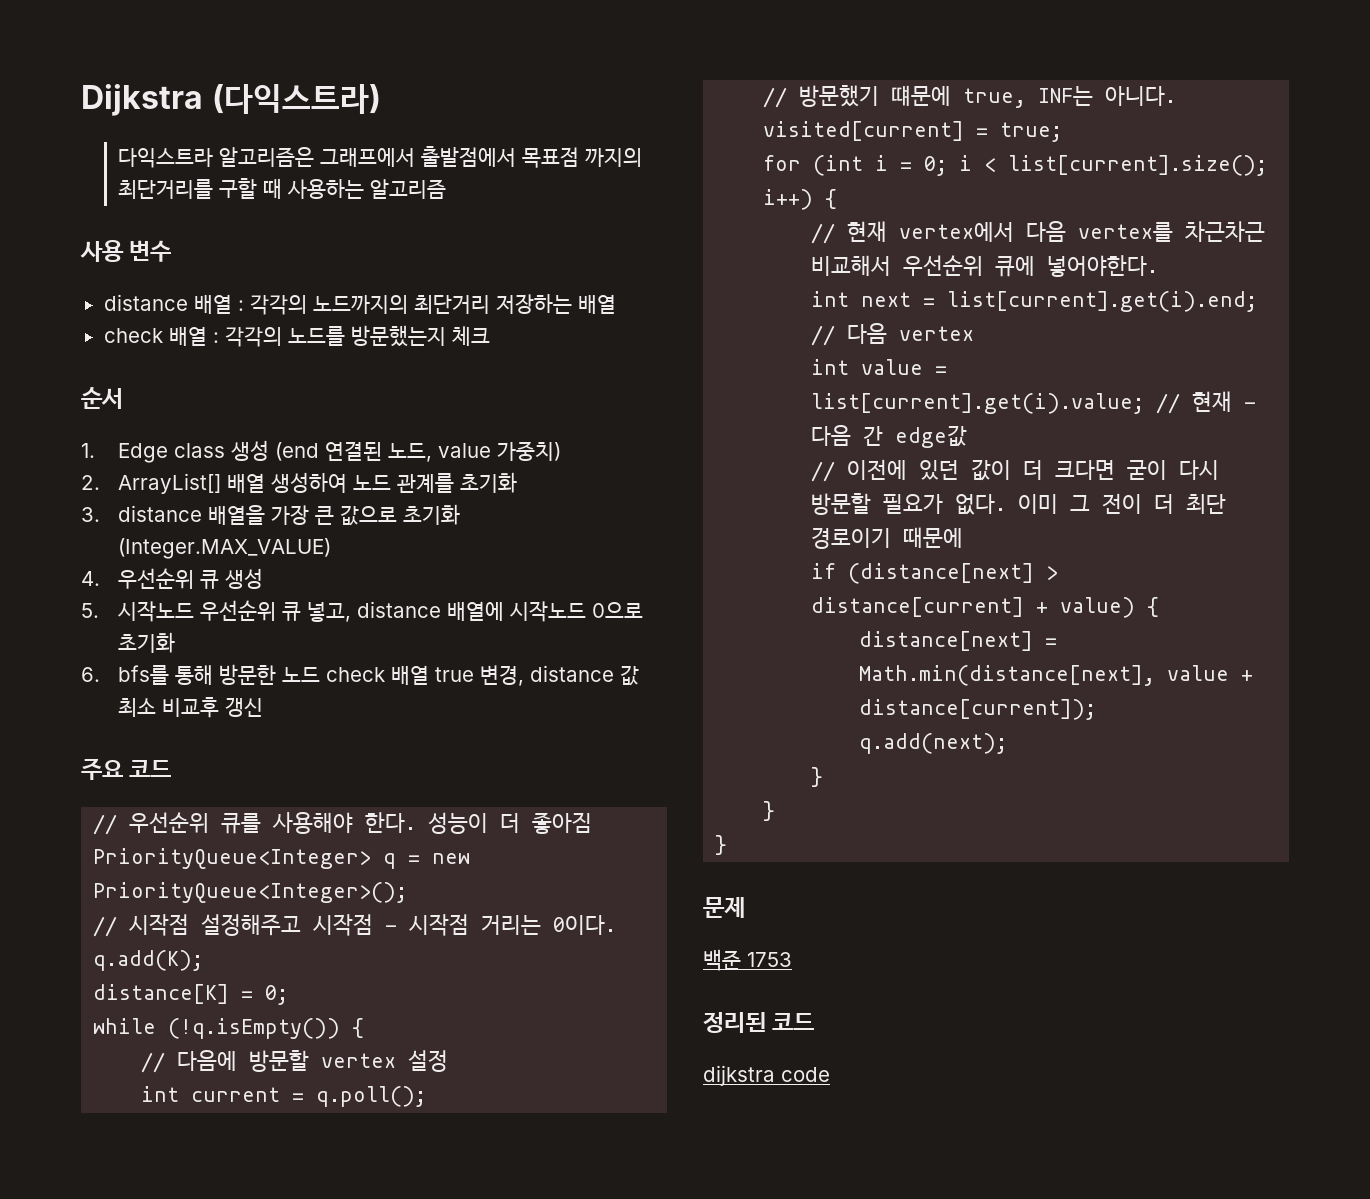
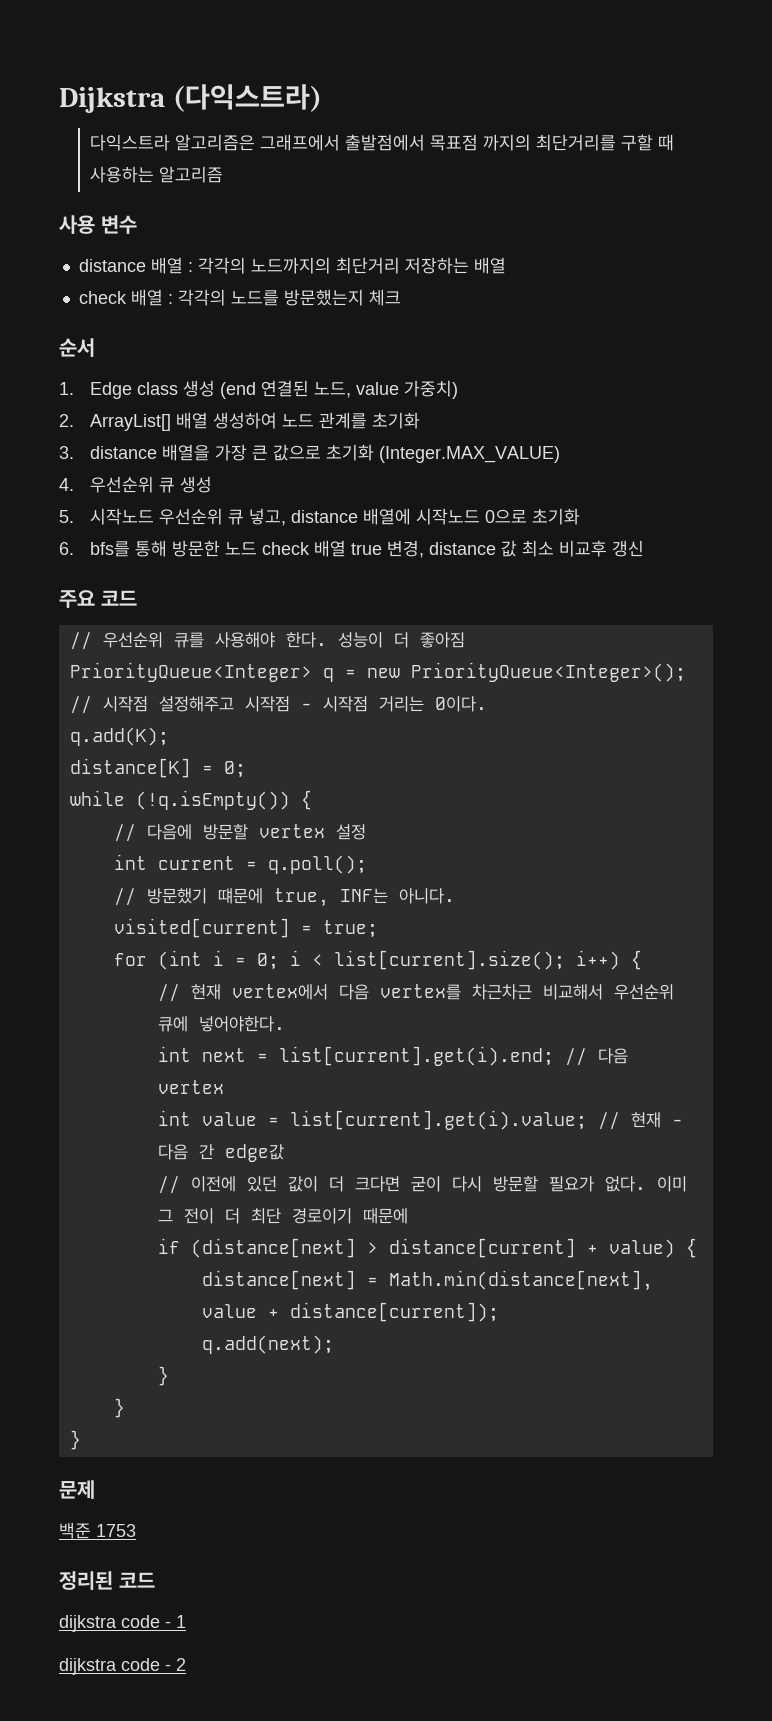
(830, 1074) none -> [165,1615,186,1628] [59,1658,186,1675] - 1 // dijkstra code - 2

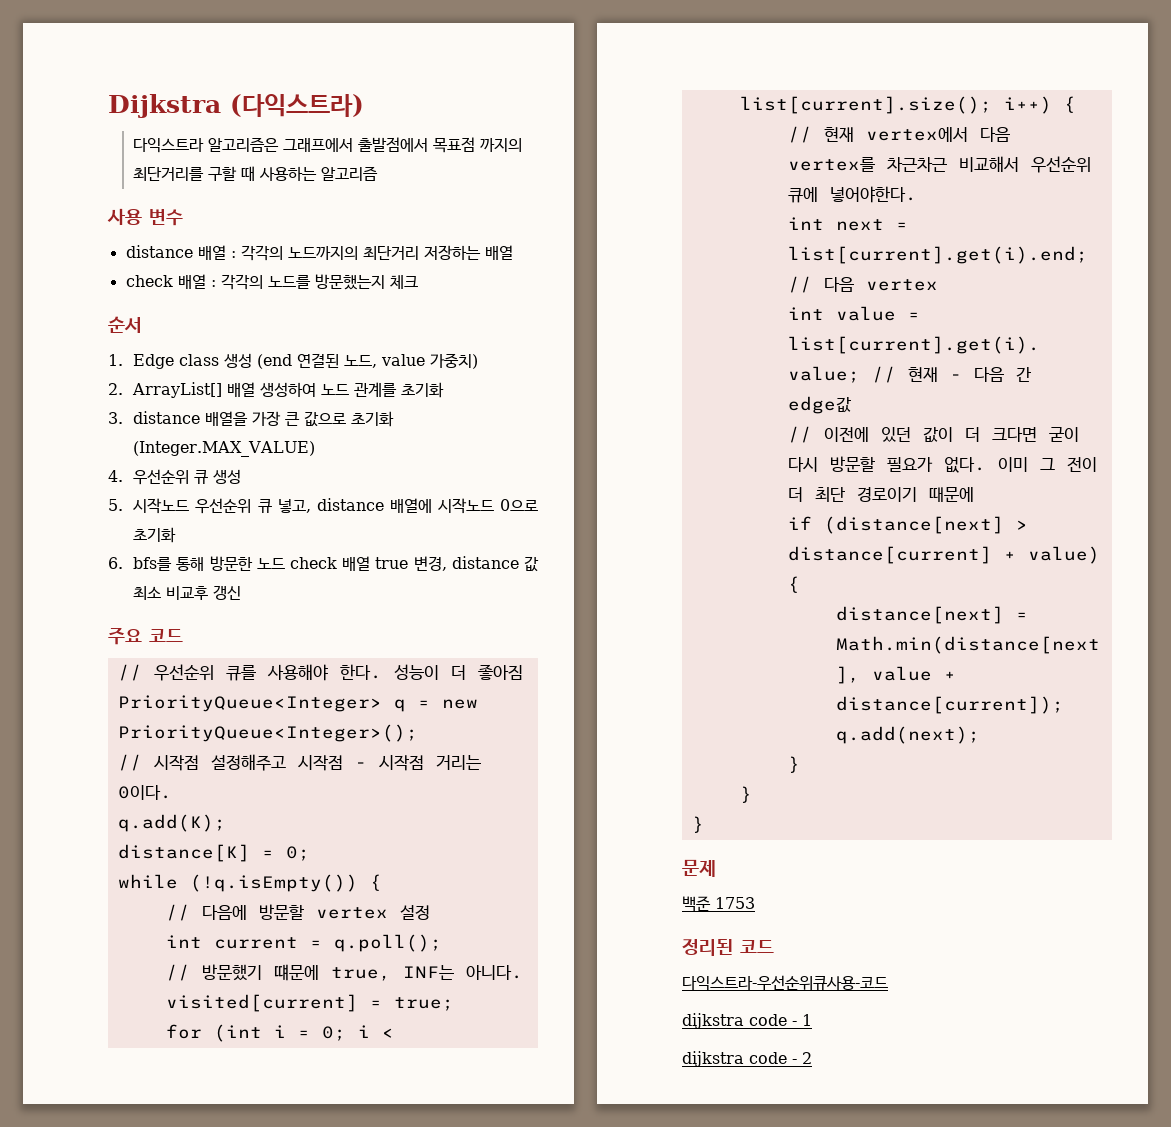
(155, 1580) none -> [682,975,888,991] // 다익스트라-우선순위큐사용-코드

